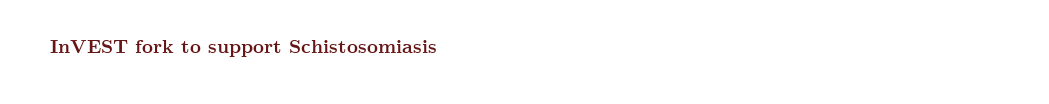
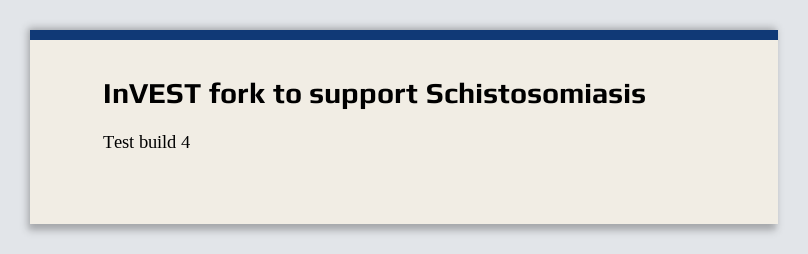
(437, 46) none -> [103,135,190,148] // Test build 4

